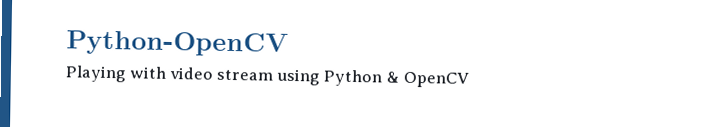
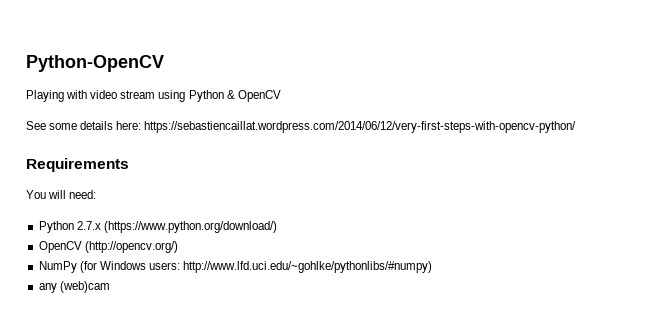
(470, 79) none -> [26,121,577,133] [26,158,129,172] [26,190,97,199] [38,221,277,233] [38,241,178,253] [38,261,433,273] [38,281,110,293] // See some details here: https://sebastiencaillat.wordpress.com/2014/06/12/very-first-steps-with-opencv-python/ // Requirements // You will need: // Python 2.7.x (https://www.python.org/download/) // OpenCV (http://opencv.org/) // NumPy (for Windows users: http://www.lfd.uci.edu/~gohlke/pythonlibs/#numpy) // any (web)cam

